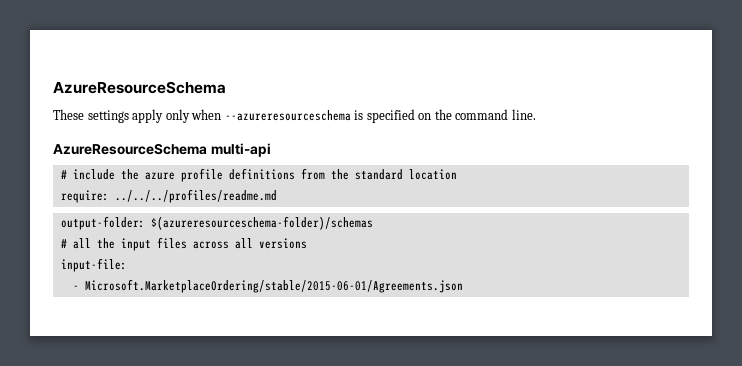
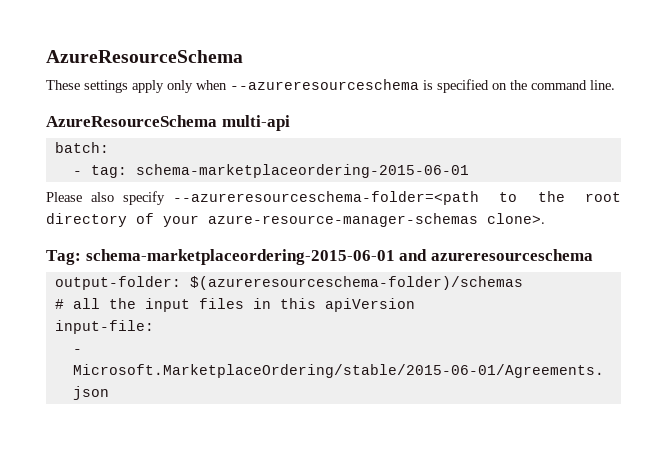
[60,168,457,182] [60,189,277,203] # include the azure profile definitions from the standard location // require: ../../../profiles/readme.md -> [54,142,109,153] [72,164,469,178] [46,191,621,205] [46,213,545,227] [46,249,593,265] batch: // - tag: schema-marketplaceordering-2015-06-01 // Please also specify --azureresourceschema-folder=<path to the root directory of your azure-resource-manager-schemas clone>. // Tag: schema-marketplaceordering-2015-06-01 and azureresourceschema
[192,238,307,249] across all versions -> [252,298,415,312] in this apiVersion

